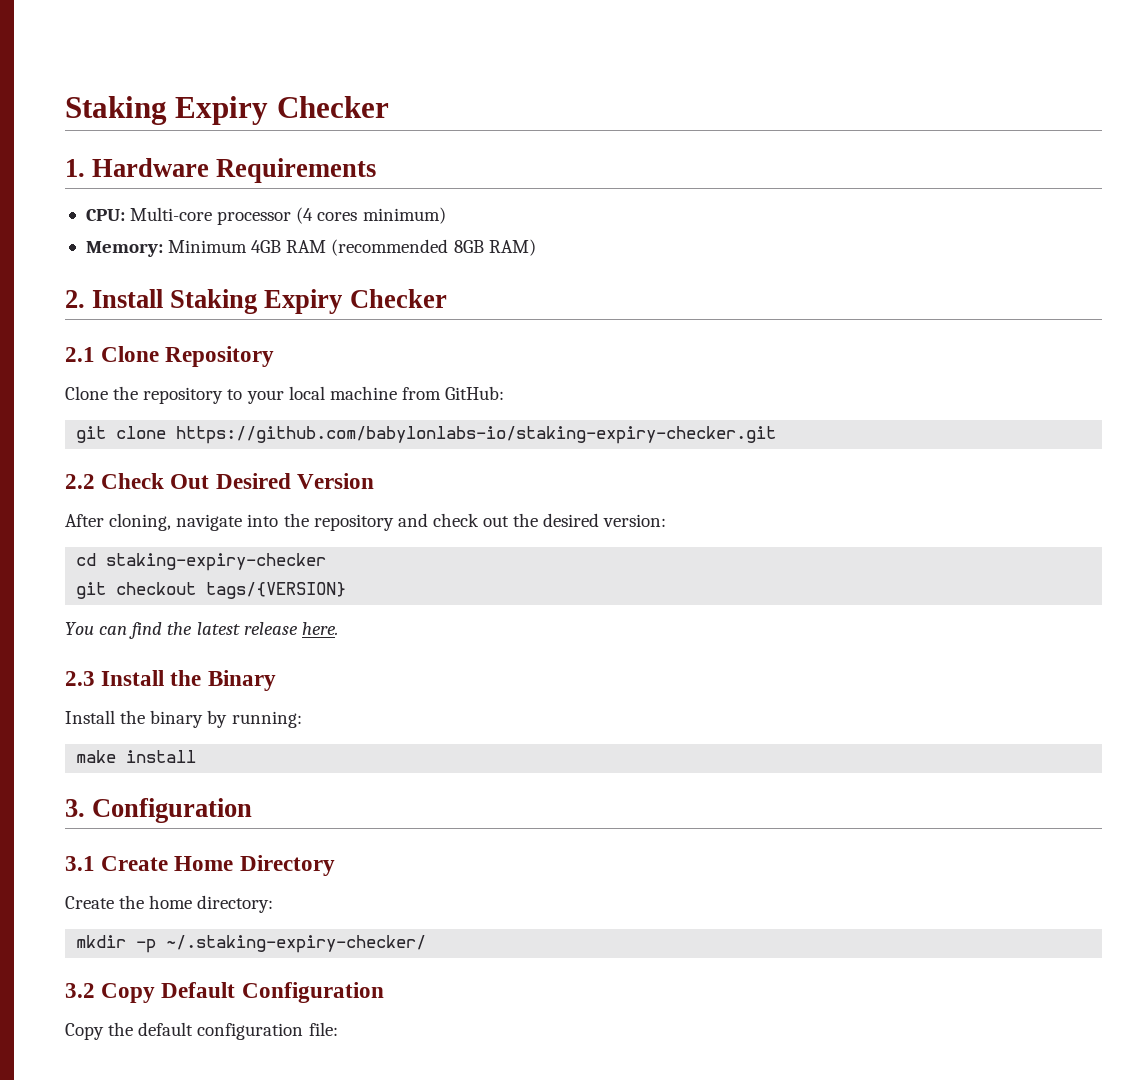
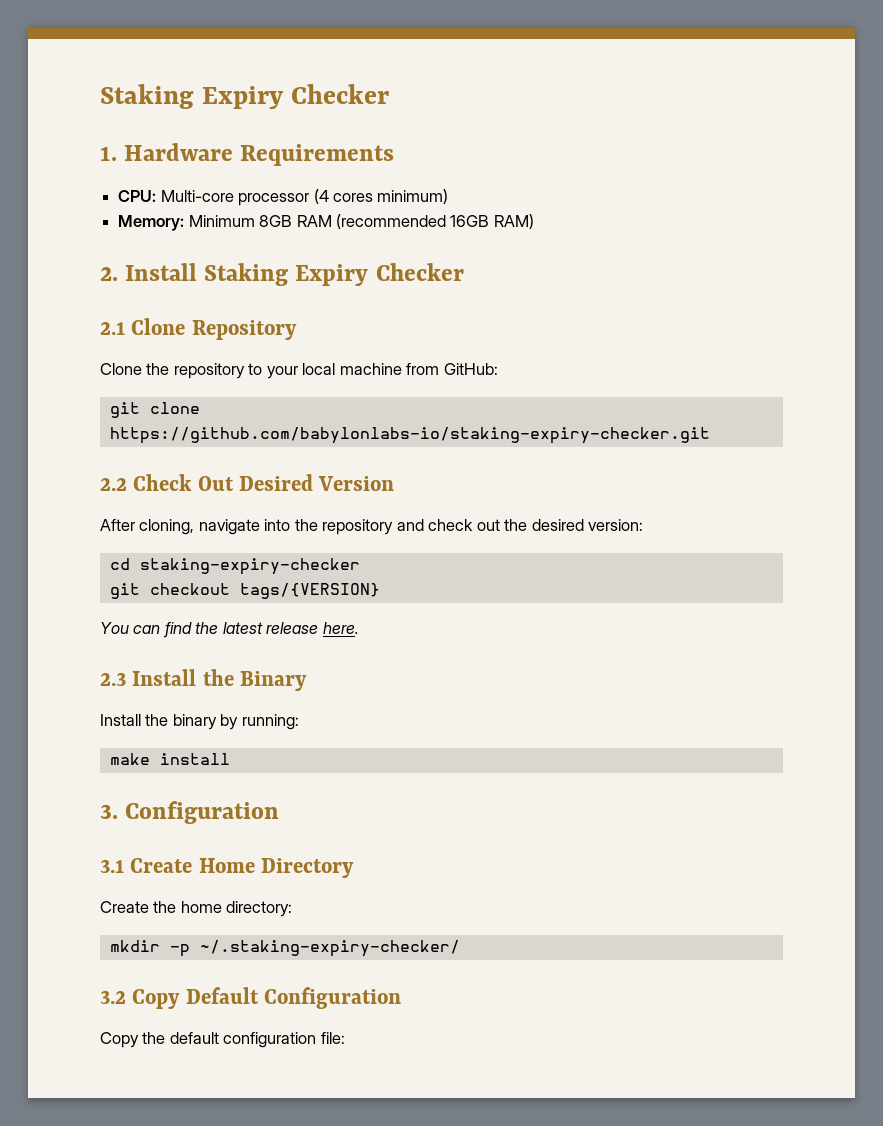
[251,240,282,253] 4GB -> [259,215,293,227] 8GB
[453,240,484,253] 8GB -> [450,215,490,227] 16GB

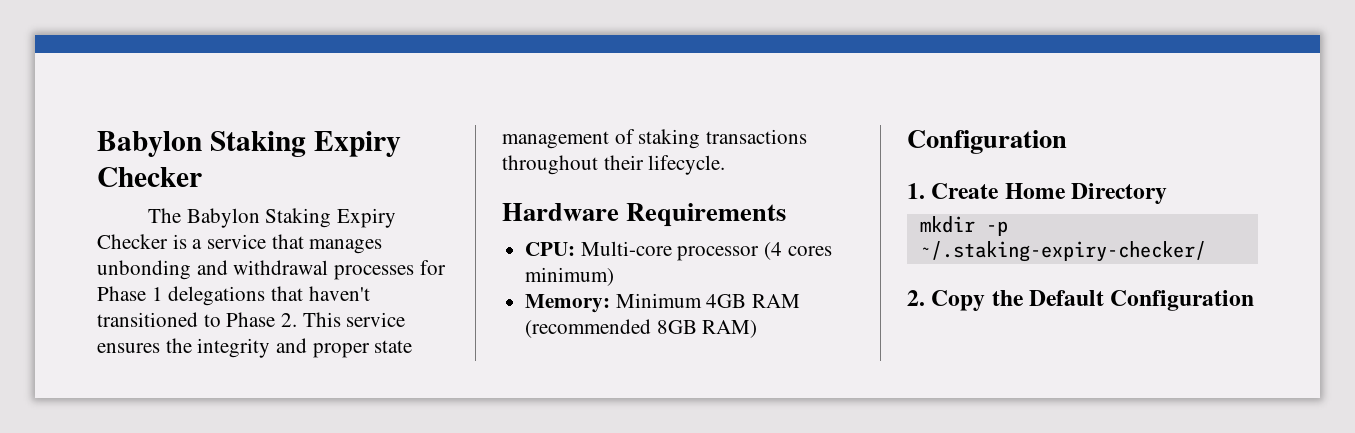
[100,84,389,109] [100,146,117,161] Staking Expiry Checker // 1. -> [97,131,401,157] [97,167,202,187] [147,208,396,228] [97,234,383,254] [97,260,446,280] [97,286,370,306] [97,312,406,327] [97,338,413,358] [502,129,808,149] [502,155,726,175] Babylon Staking Expiry Checker // The Babylon Staking Expiry Checker is a service that manages unbonding and withdrawal processes for Phase 1 delegations that haven't transitioned to Phase 2. This service ensures the integrity and proper state management of staking transactions throughout their lifecycle. //
[259,215,293,227] 8GB -> [706,294,747,308] 4GB
[450,215,490,227] 16GB -> [656,320,697,334] 8GB
[100,263,464,286] [100,318,297,340] [100,363,498,379] [109,402,200,418] [109,427,710,444] [100,474,395,491] [100,519,644,535] [109,558,360,575] [109,583,380,599] [100,622,359,638] [100,669,308,691] [100,714,299,730] [109,753,230,765] [100,801,280,824] [100,859,124,873] 2. Install Staking Expiry Checker // 2.1 Clone Repository // Clone the repository to your local machine from GitHub: // git clone https://github.com/babylonlabs-io/staking-expiry-checker.git // 2.2 Check Out Desired Version // After cloning, navigate into the repository and check out the desired version: // cd staking-expiry-checker // git checkout tags/{VERSION} // You can find the latest release here. // 2.3 Install the Binary // Install the binary by running: // make install // 3. Configuration // 3.1 -> [907,130,1067,154] [907,183,925,199] Configuration // 1.
[100,901,293,917] // Create the home directory: -> (1168, 193) none
[100,989,181,1009] 3.2 Copy -> [907,290,1024,311] 2. Copy the
[100,1032,345,1048] // Copy the default configuration file: -> (1255, 300) none

